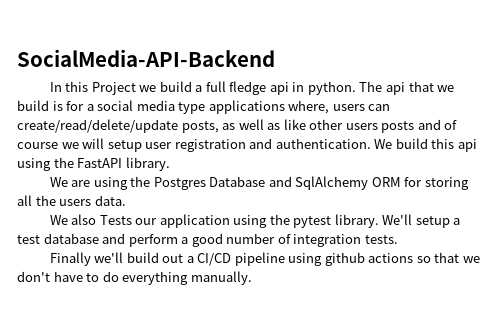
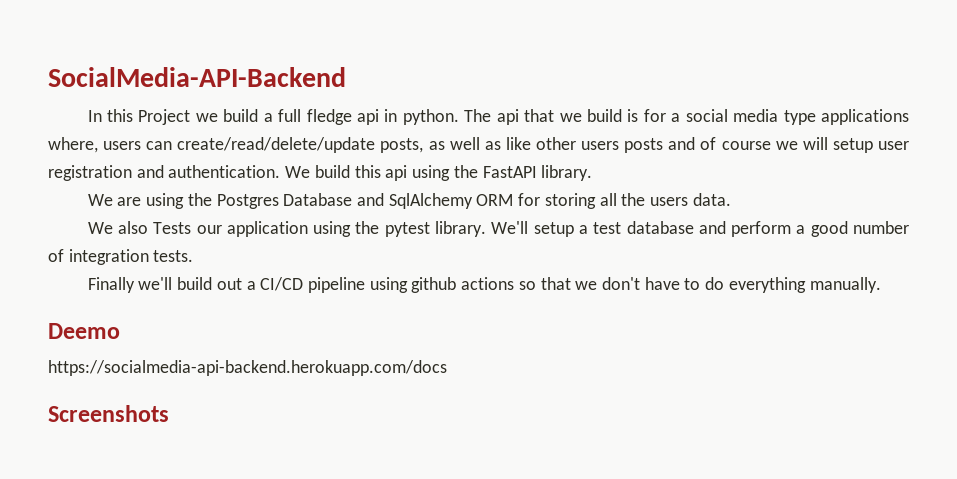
(252, 278) none -> [48,323,120,339] [48,360,447,376] [48,405,169,422] // Deemo // https://socialmedia-api-backend.herokuapp.com/docs // Screenshots

